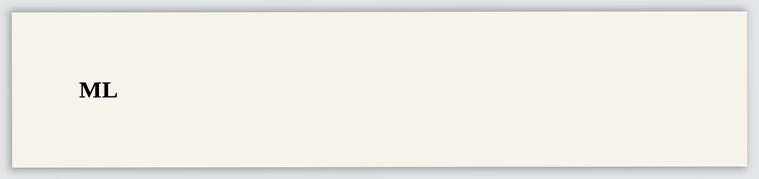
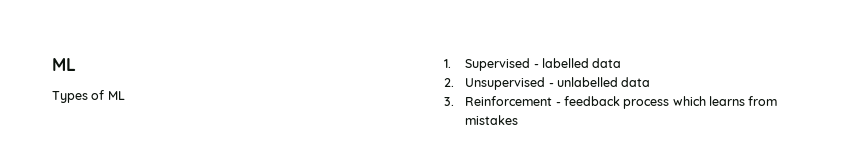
[78,82,119,98] ML -> [52,58,76,71] [52,90,125,103] [444,58,622,71] [444,77,651,90] [444,96,778,109] [465,115,519,125] ML // Types of ML // 1. Supervised - labelled data // 2. Unsupervised - unlabelled data // 3. Reinforcement - feedback process which learns from mistakes

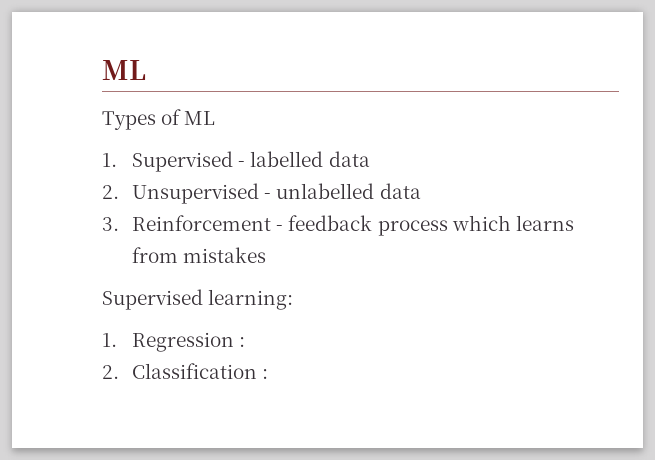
(519, 120) none -> [102,289,294,310] [102,332,246,352] [102,363,269,379] // Supervised learning: // 1. Regression : // 2. Classification :

